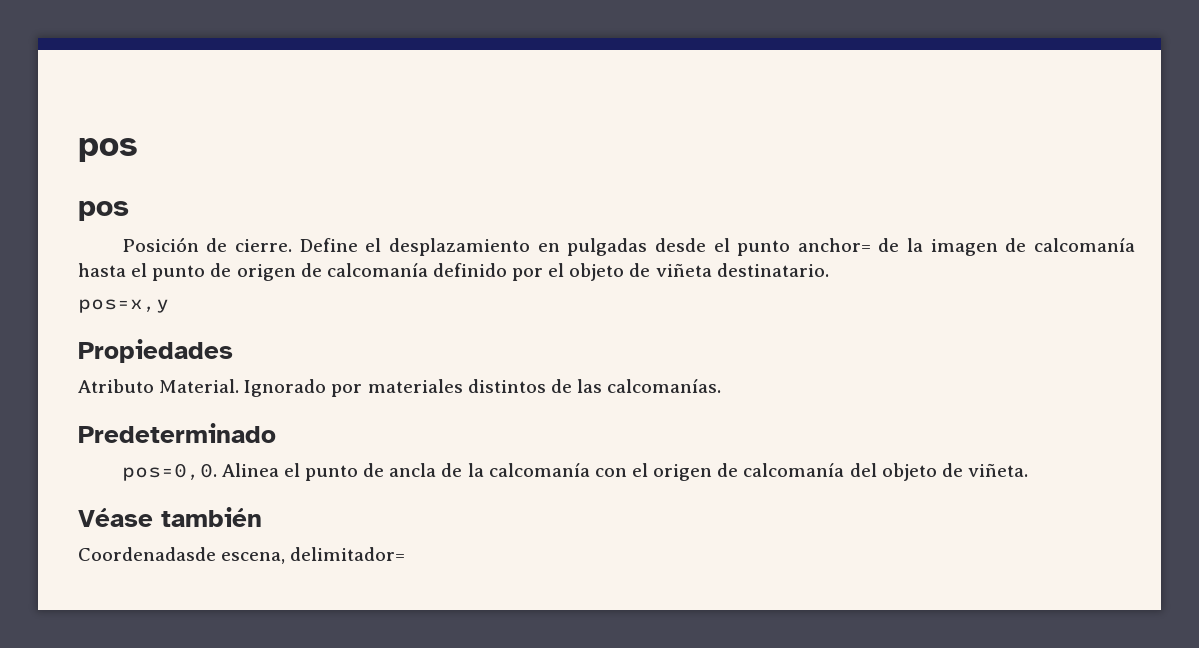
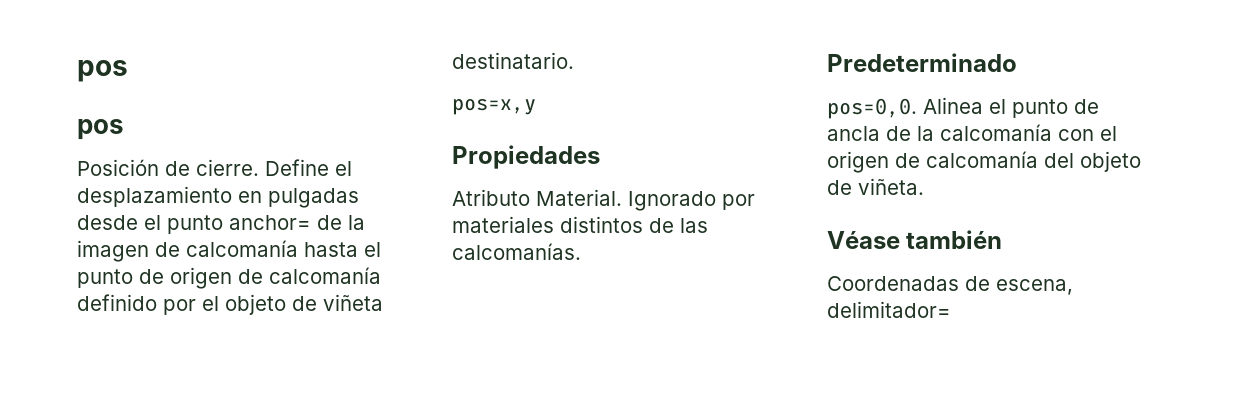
[78,547,216,561] Coordenadasde -> [827,276,990,291] Coordenadas de

